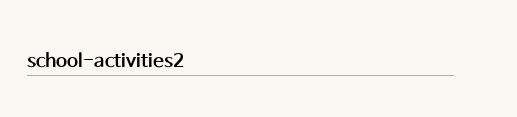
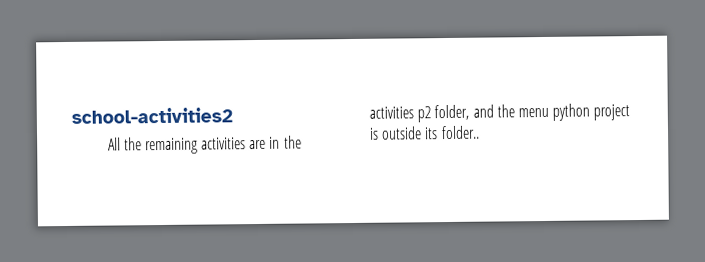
(184, 60) none -> [107,135,302,155] [369,103,631,123] [369,125,480,140] // All the remaining activities are in the activities p2 folder, and the menu python project is outside its folder..

